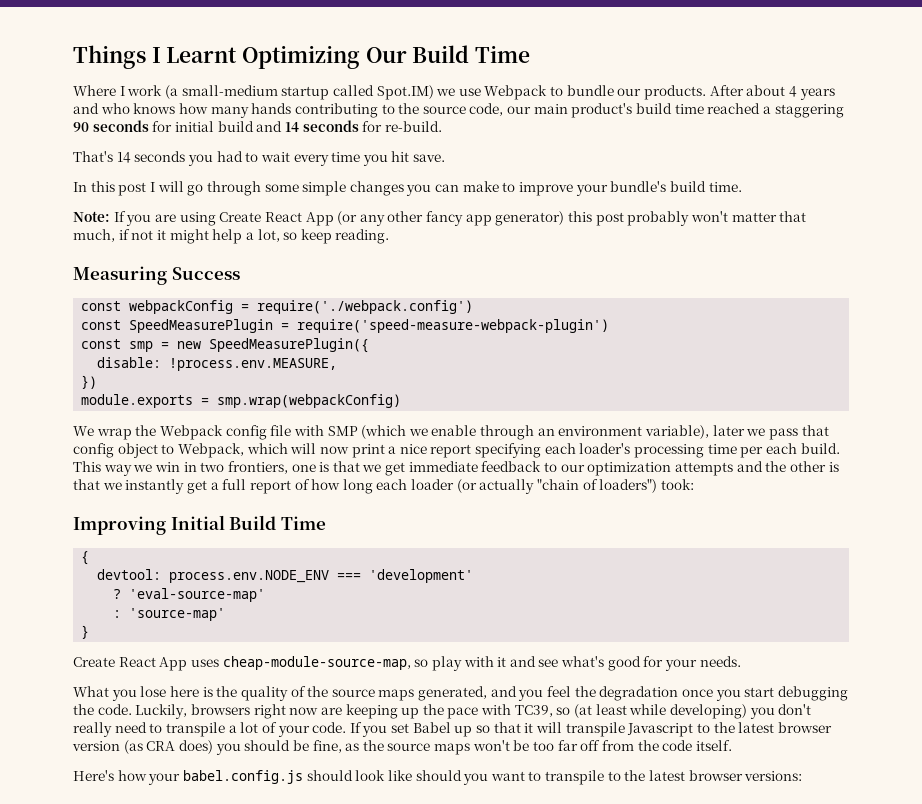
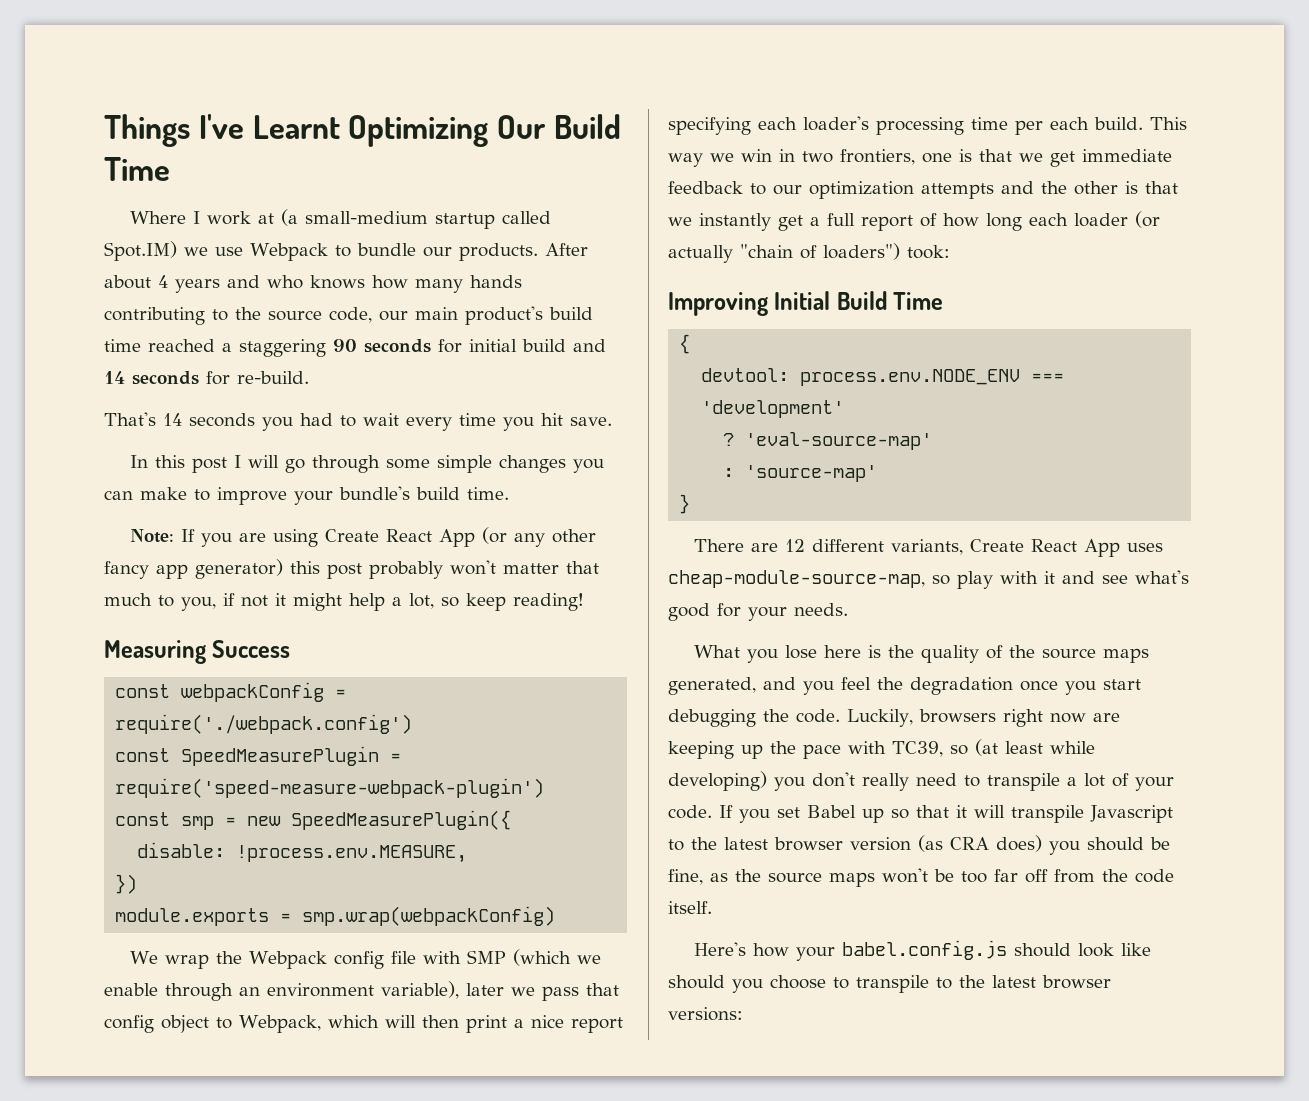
[151,47,161,63] I -> [198,114,244,139] I've
(163, 90) none -> [258,213,275,224] at
[73,229,115,242] much, -> [104,593,216,611] much to you,
[335,229,390,244] reading. -> [513,593,584,611] reading!
[319,446,349,454] now -> [421,1015,459,1028] then
(90, 632) none -> [694,539,964,555] There are 12 different variants,
[490,771,525,781] want -> [770,975,826,989] choose

